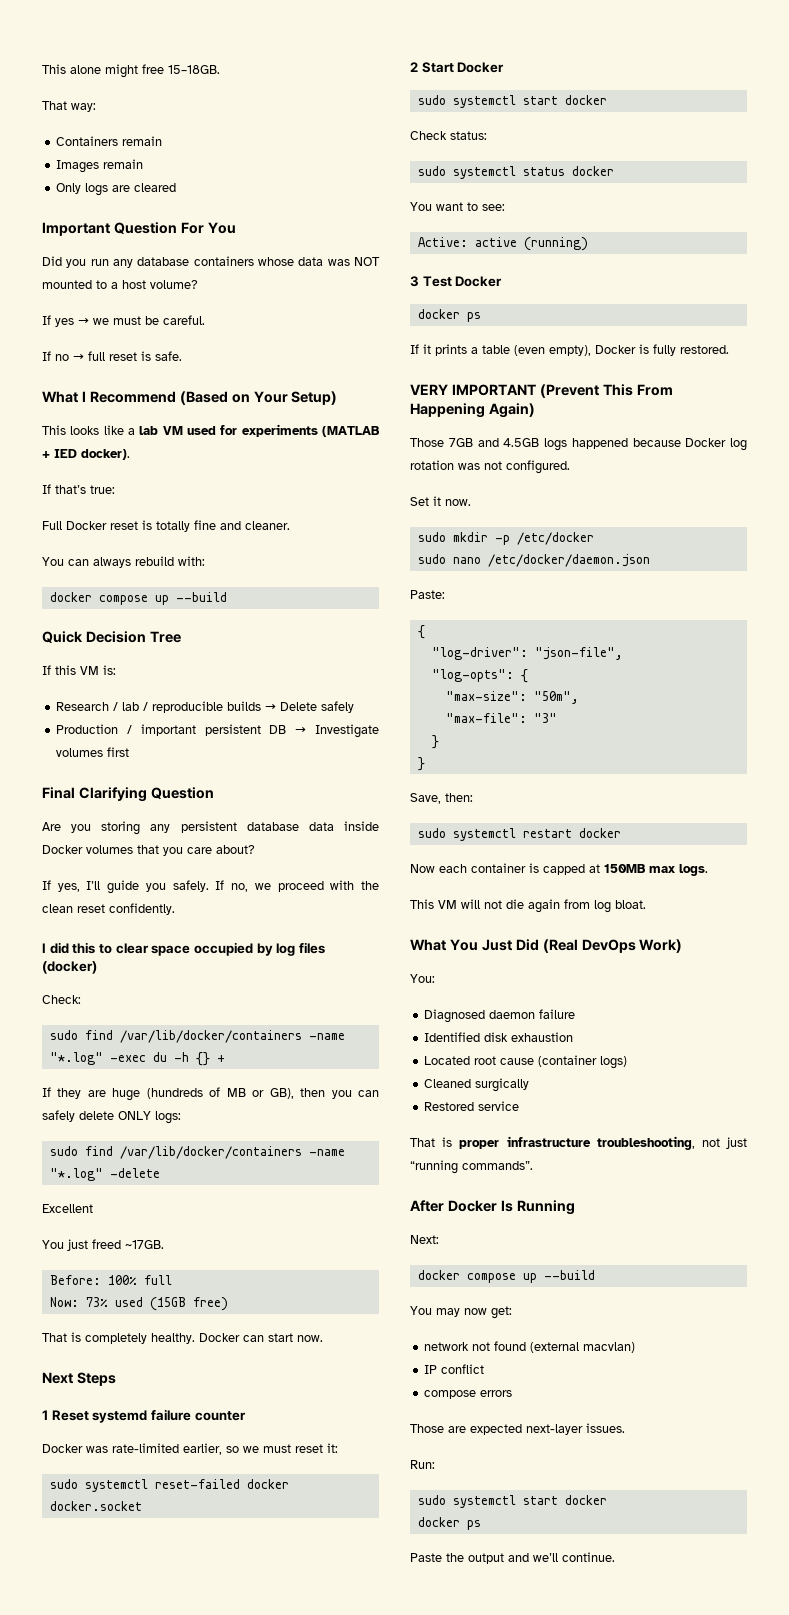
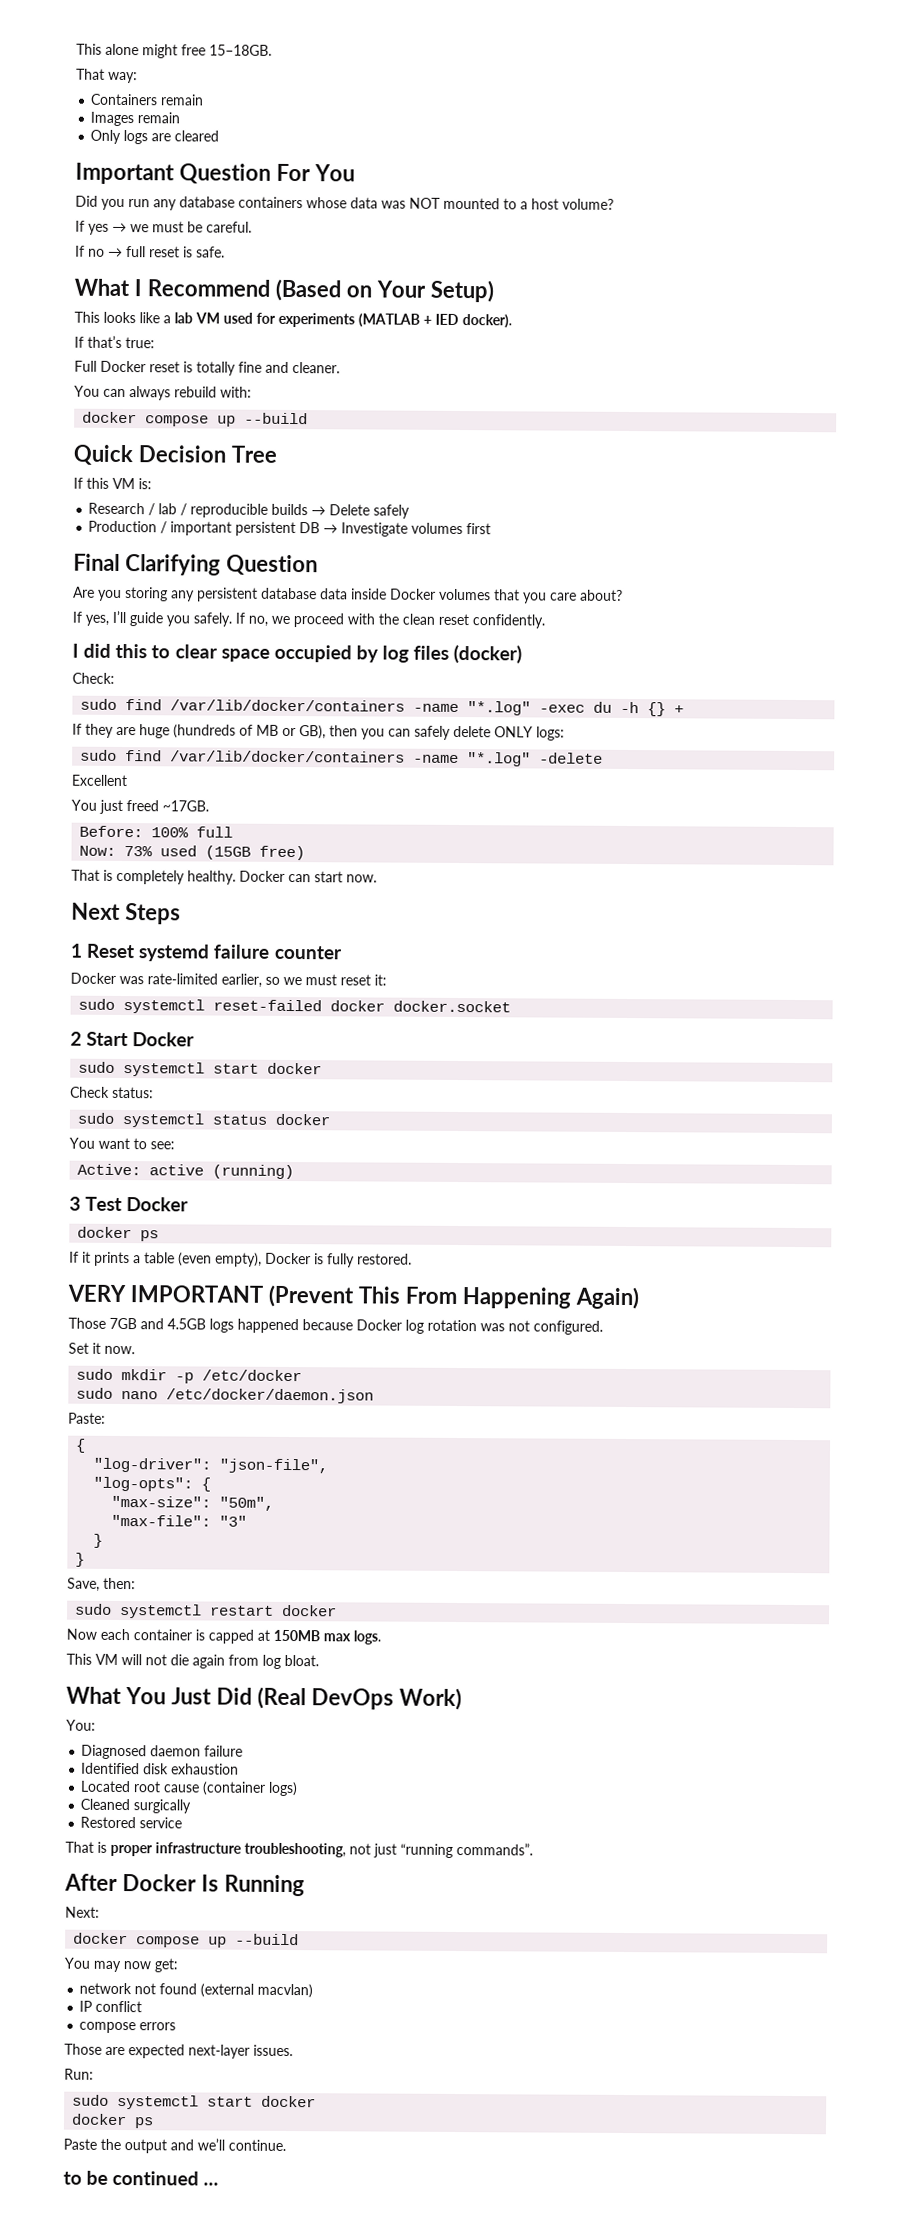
(615, 1557) none -> [63,2170,220,2186] // to be continued ...

